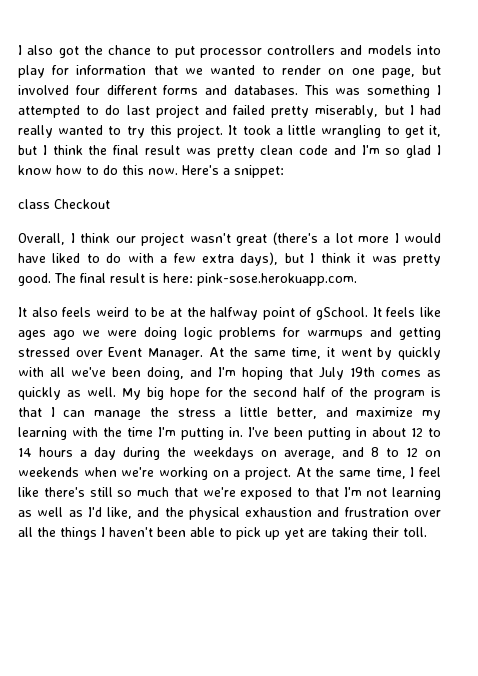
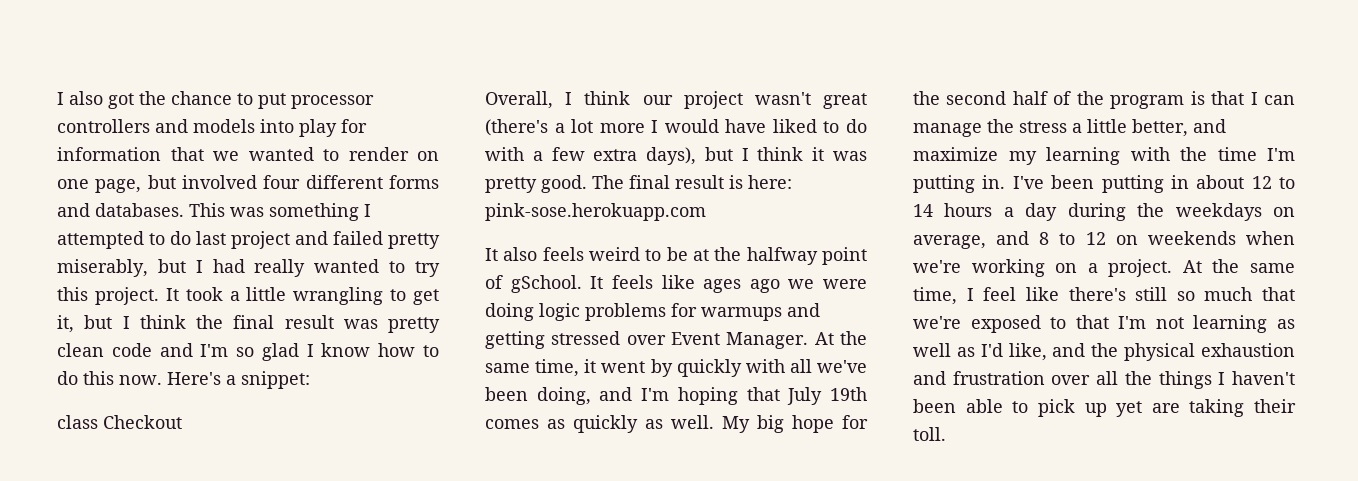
[197,273,357,286] pink-sose.herokuapp.com. -> [485,203,706,221] pink-sose.herokuapp.com

